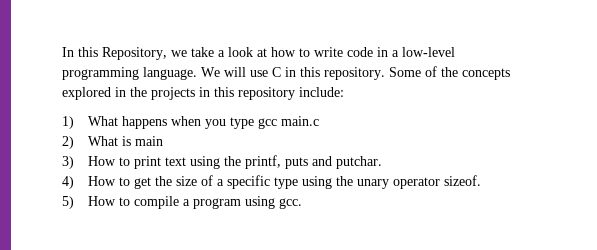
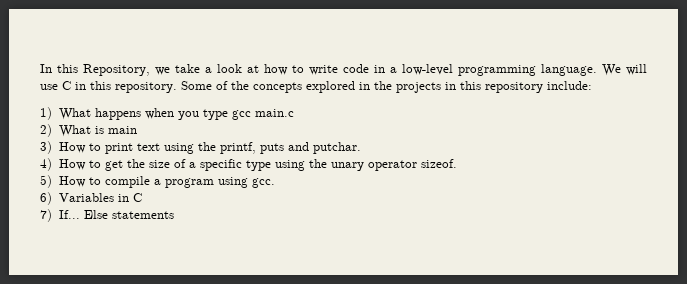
(303, 203) none -> [40,192,142,205] [40,209,174,222] // 6) Variables in C // 7) If... Else statements

